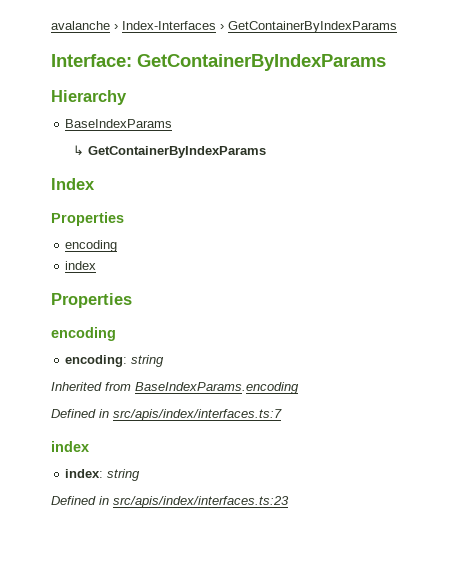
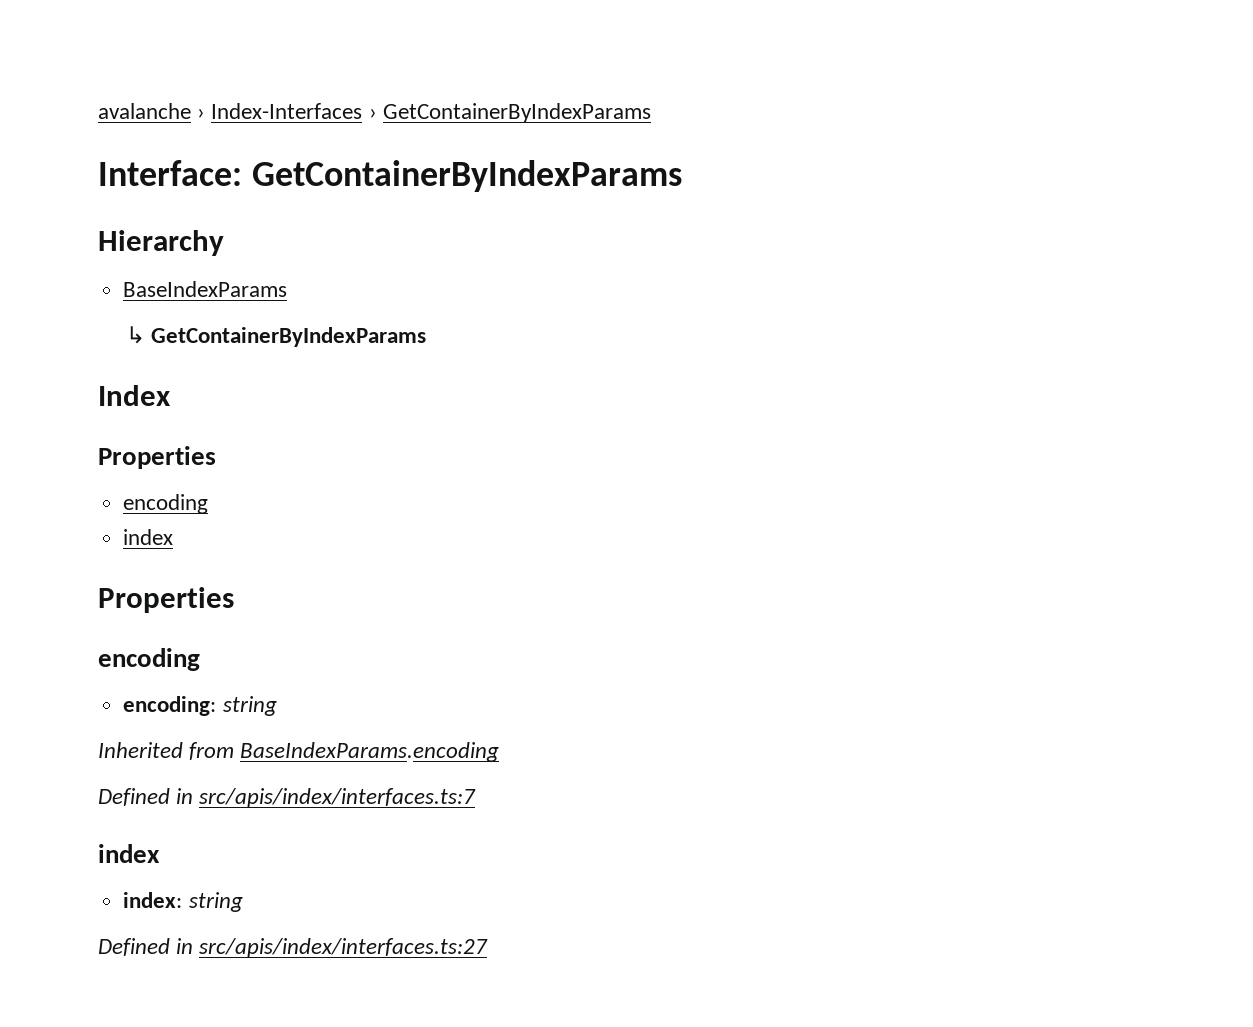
[113,496,289,508] src/apis/index/interfaces.ts:23 -> [199,938,489,958] src/apis/index/interfaces.ts:27

